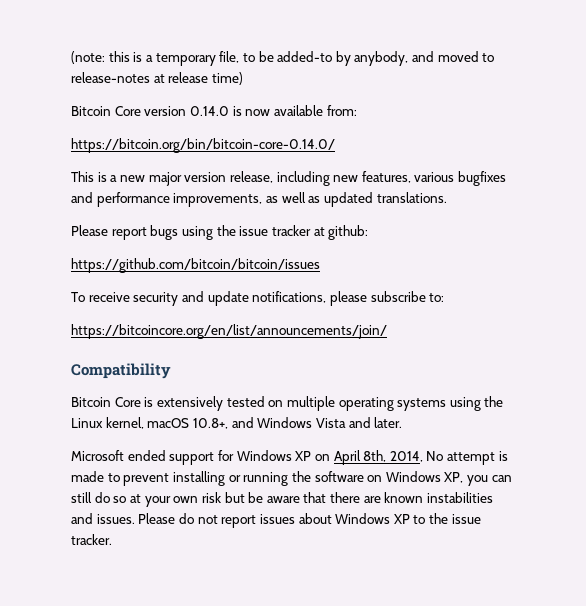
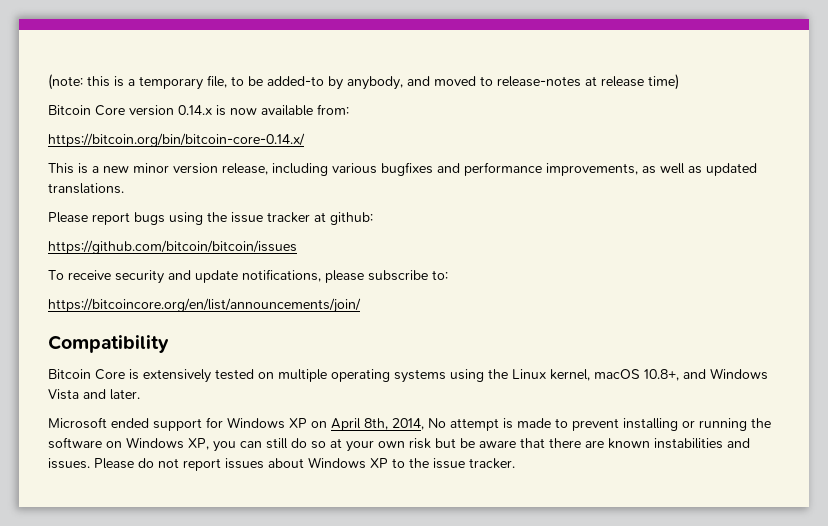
[189,106,229,116] 0.14.0 -> [178,105,212,115] 0.14.x
[71,138,335,153] https://bitcoin.org/bin/bitcoin-core-0.14.0/ -> [48,133,305,147] https://bitcoin.org/bin/bitcoin-core-0.14.x/
[148,172,182,186] major -> [133,163,169,173] minor
[333,171,411,183] new features, -> (328, 169) none

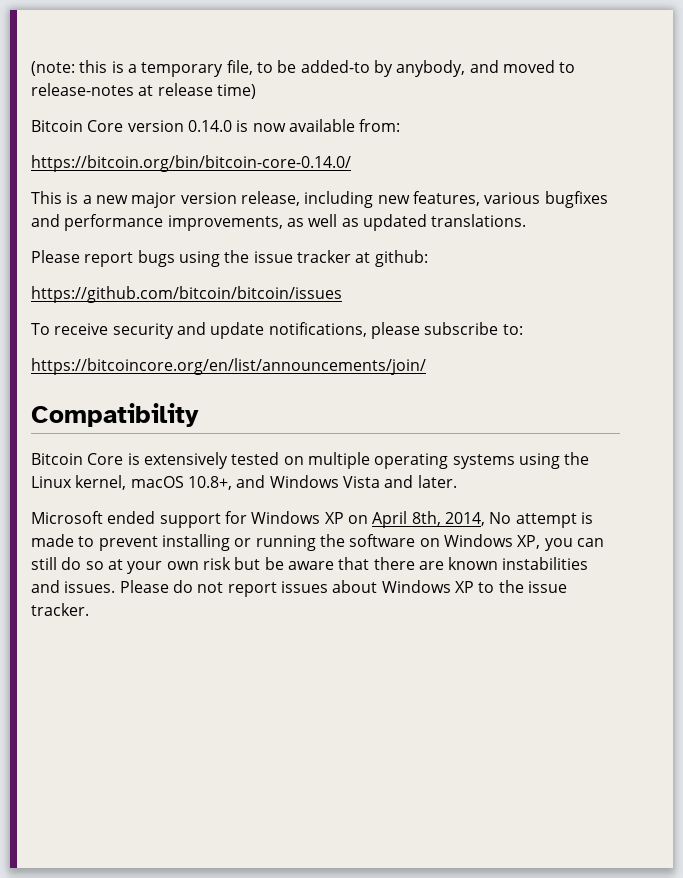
[178,105,212,115] 0.14.x -> [187,120,232,132] 0.14.0
[48,133,305,147] https://bitcoin.org/bin/bitcoin-core-0.14.x/ -> [31,155,351,172] https://bitcoin.org/bin/bitcoin-core-0.14.0/
[133,163,169,173] minor -> [131,192,177,208] major
(328, 169) none -> [377,191,480,206] new features,

